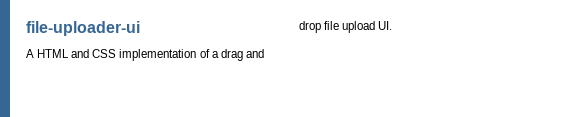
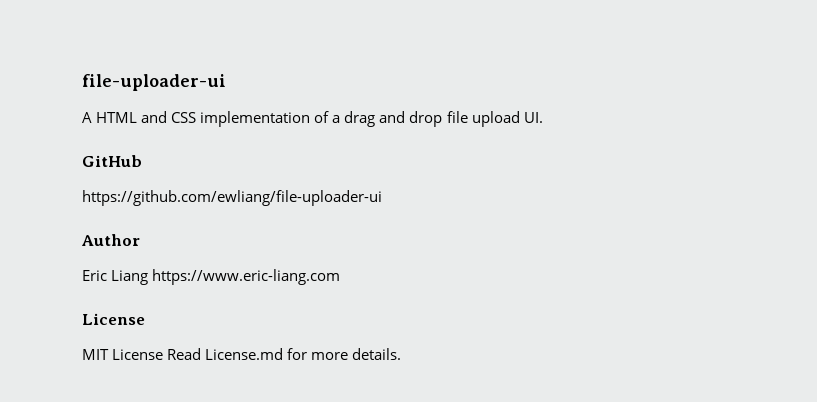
(393, 25) none -> [82,155,142,167] [82,190,382,206] [81,234,140,246] [82,269,341,285] [82,313,145,325] [82,348,402,360] // GitHub // https://github.com/ewliang/file-uploader-ui // Author // Eric Liang https://www.eric-liang.com // License // MIT License Read License.md for more details.

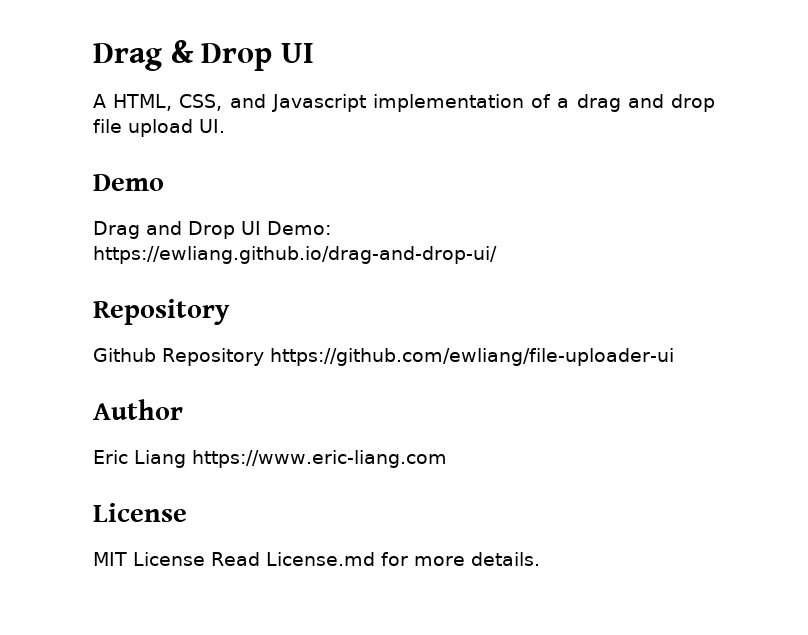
[82,74,226,91] [82,111,197,123] file-uploader-ui // A HTML and CSS -> [93,40,314,71] [93,94,366,112] Drag & Drop UI // A HTML, CSS, and Javascript
[82,155,142,167] GitHub // -> [93,174,164,191] [93,221,331,239] [93,246,497,264] [93,299,230,325] [93,348,264,366] Demo // Drag and Drop UI Demo: https://ewliang.github.io/drag-and-drop-ui/ // Repository // Github Repository

